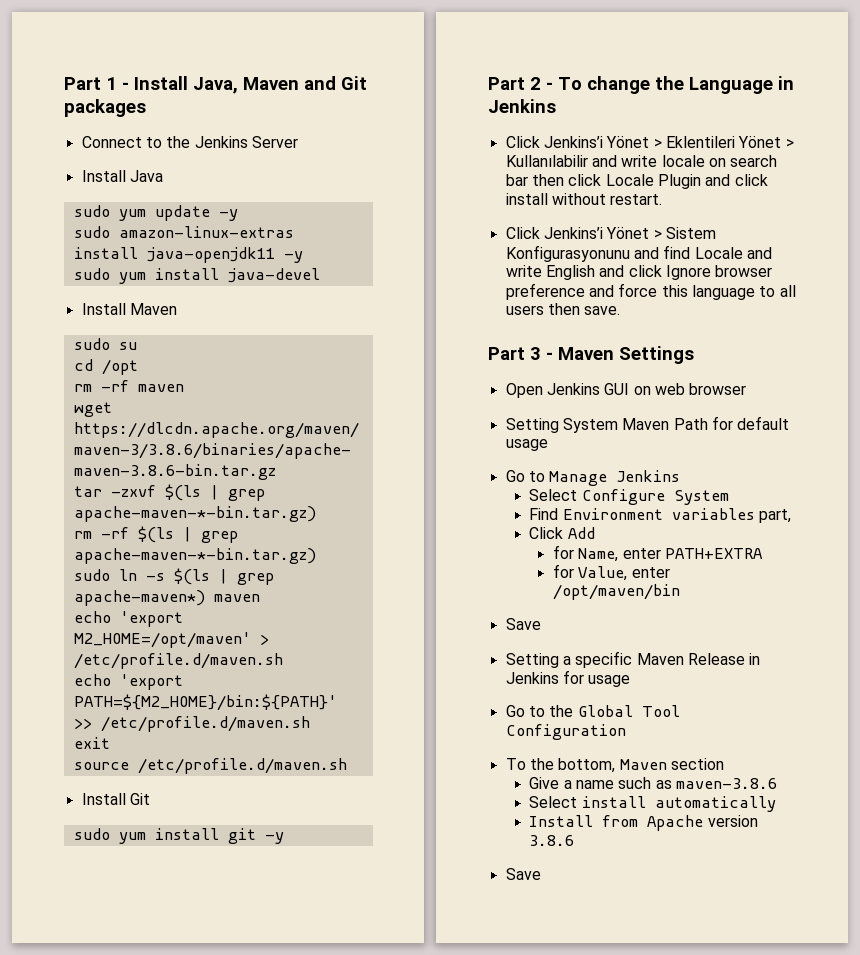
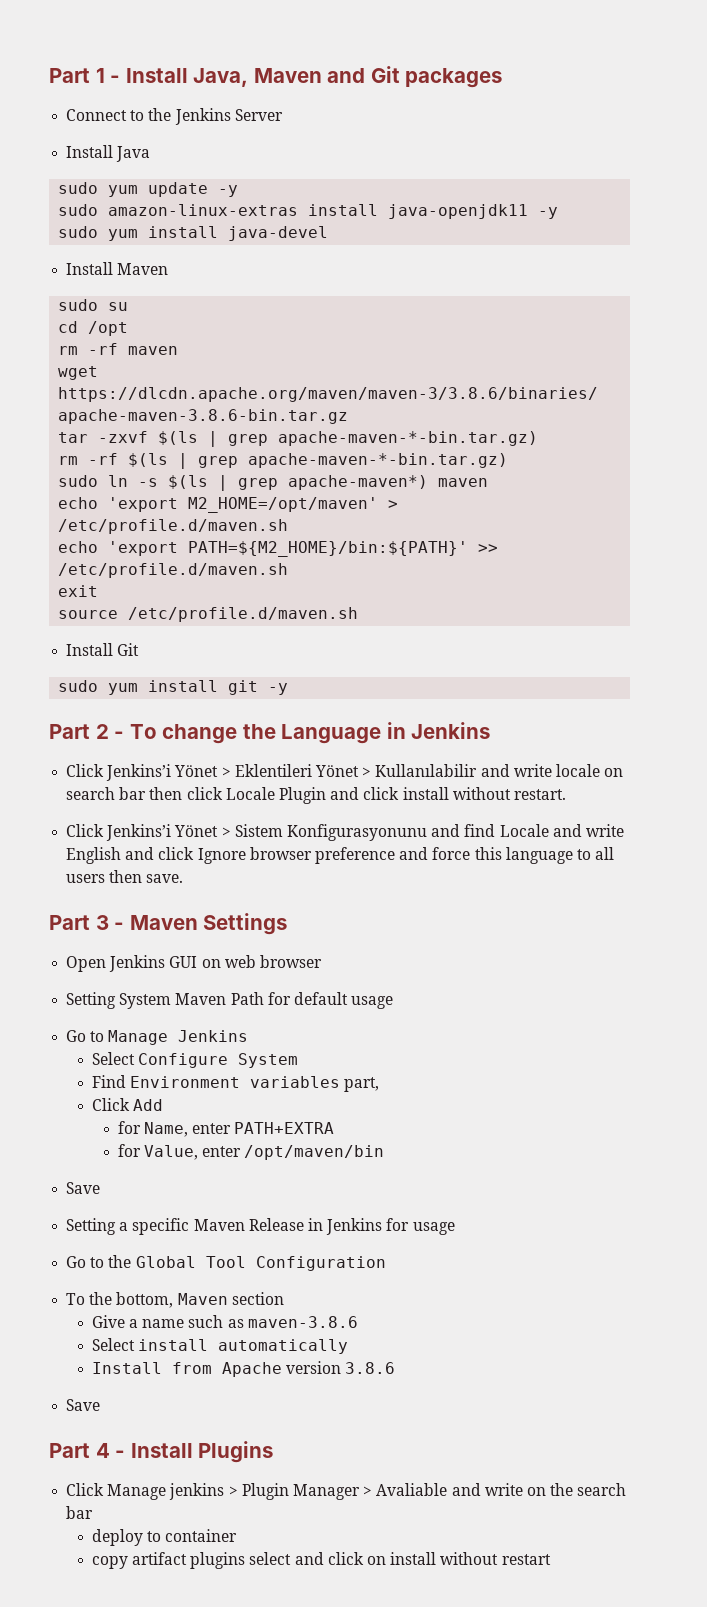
(541, 874) none -> [49,1441,274,1463] [66,1483,627,1500] [66,1506,94,1519] [91,1529,238,1546] [91,1552,551,1569] // Part 4 - Install Plugins // Click Manage jenkins > Plugin Manager > Avaliable and write on the search bar // deploy to container // copy artifact plugins select and click on install without restart

